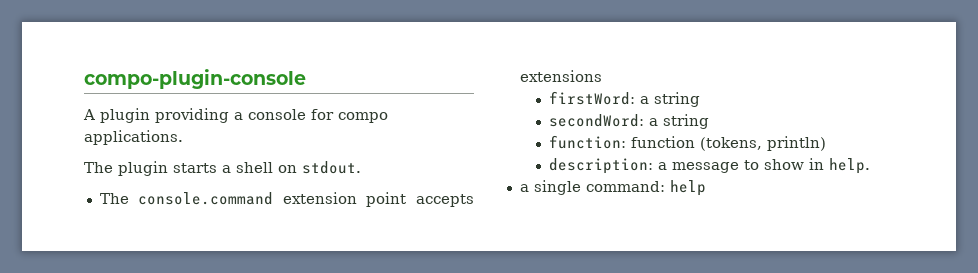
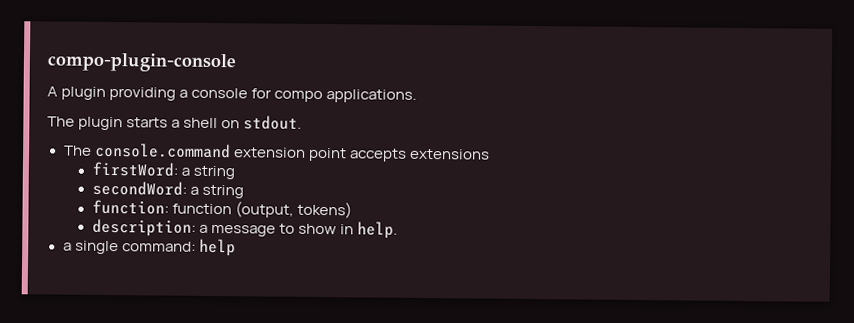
[699,136,826,151] (tokens, println) -> [234,201,352,219] (output, tokens)

